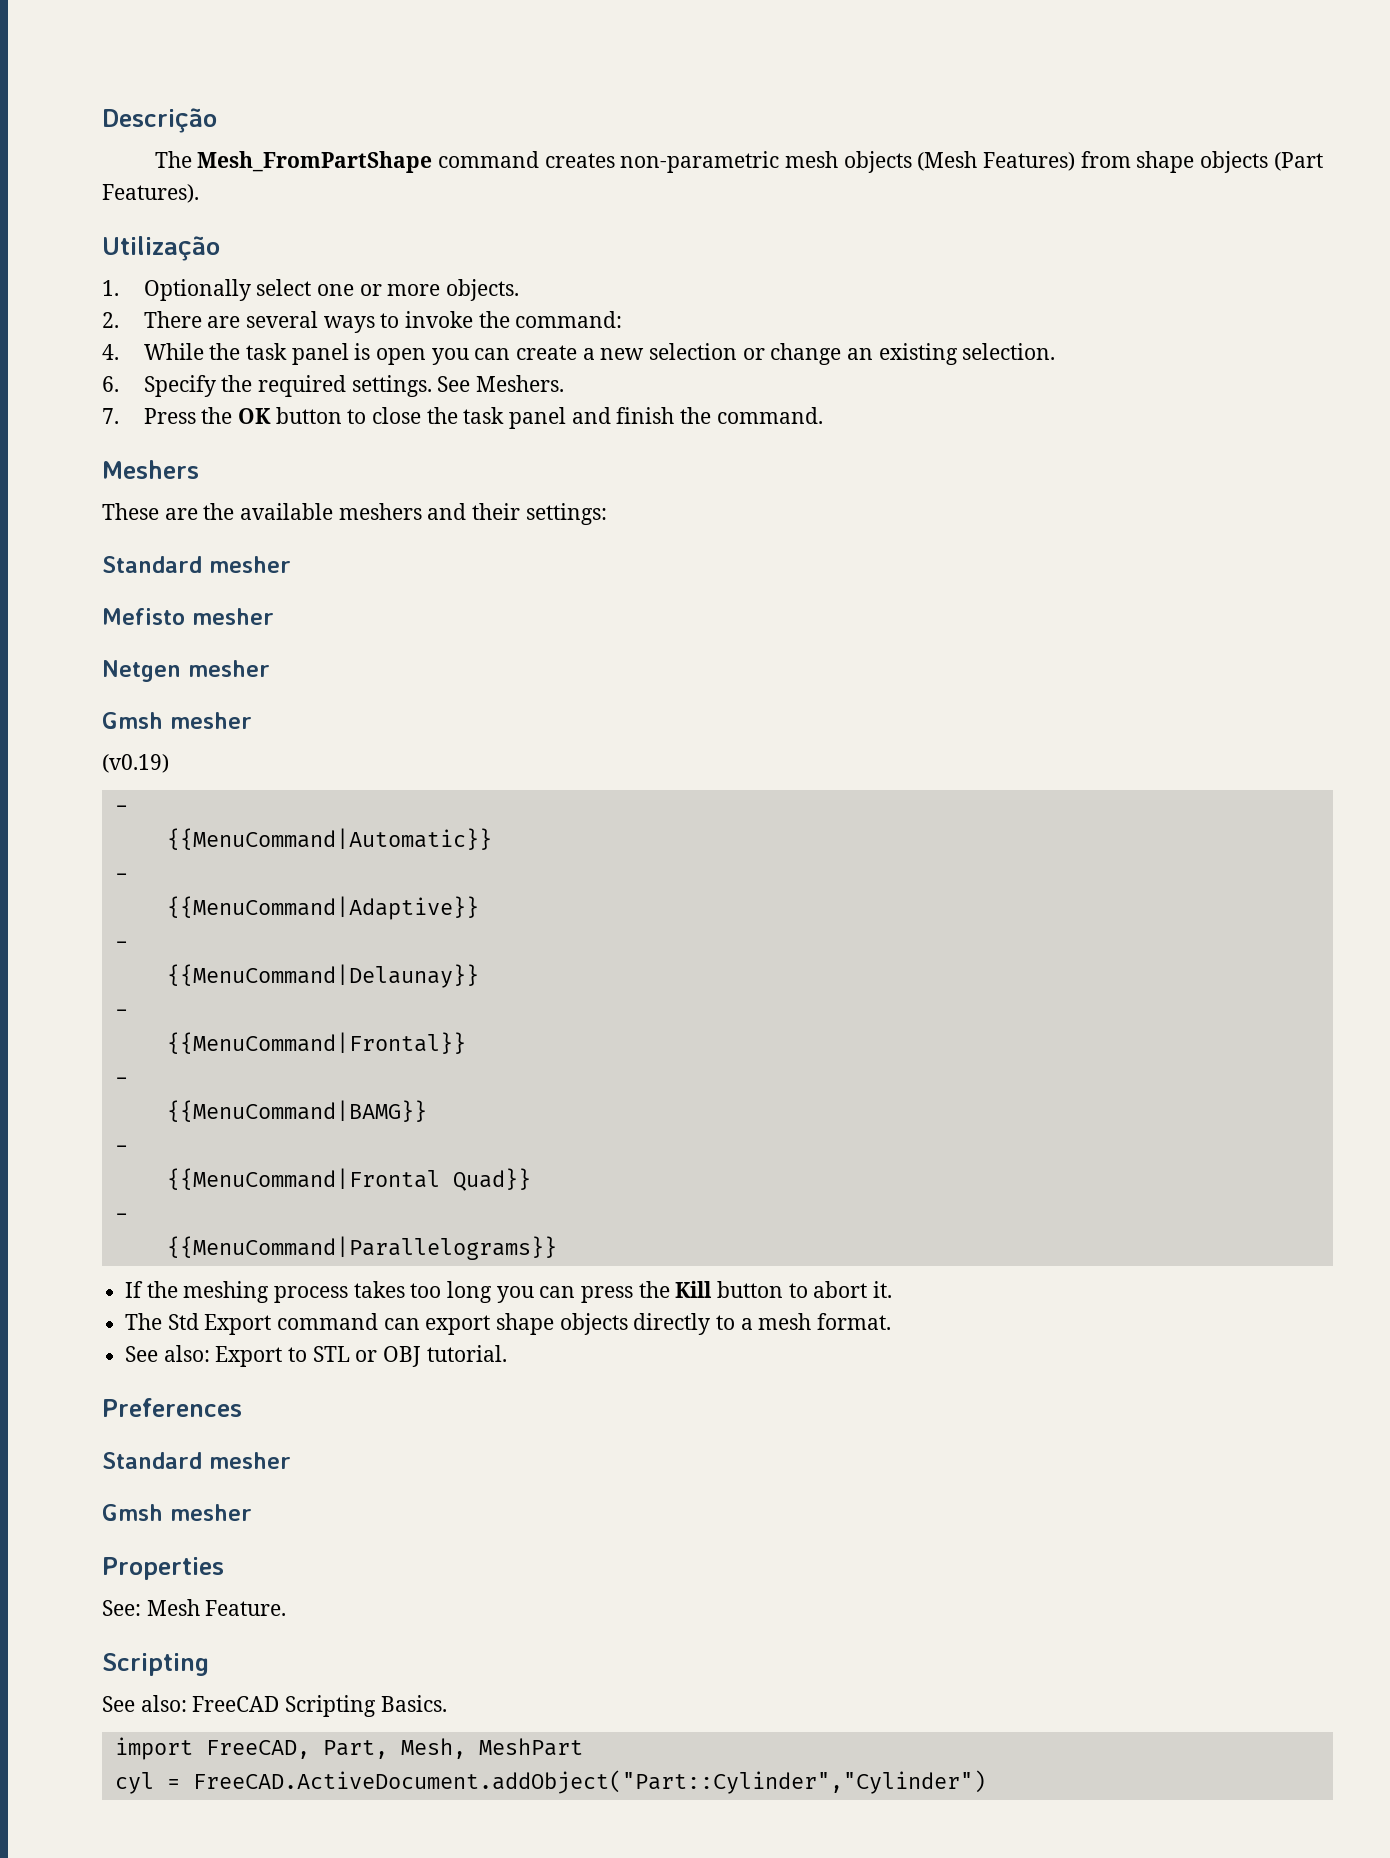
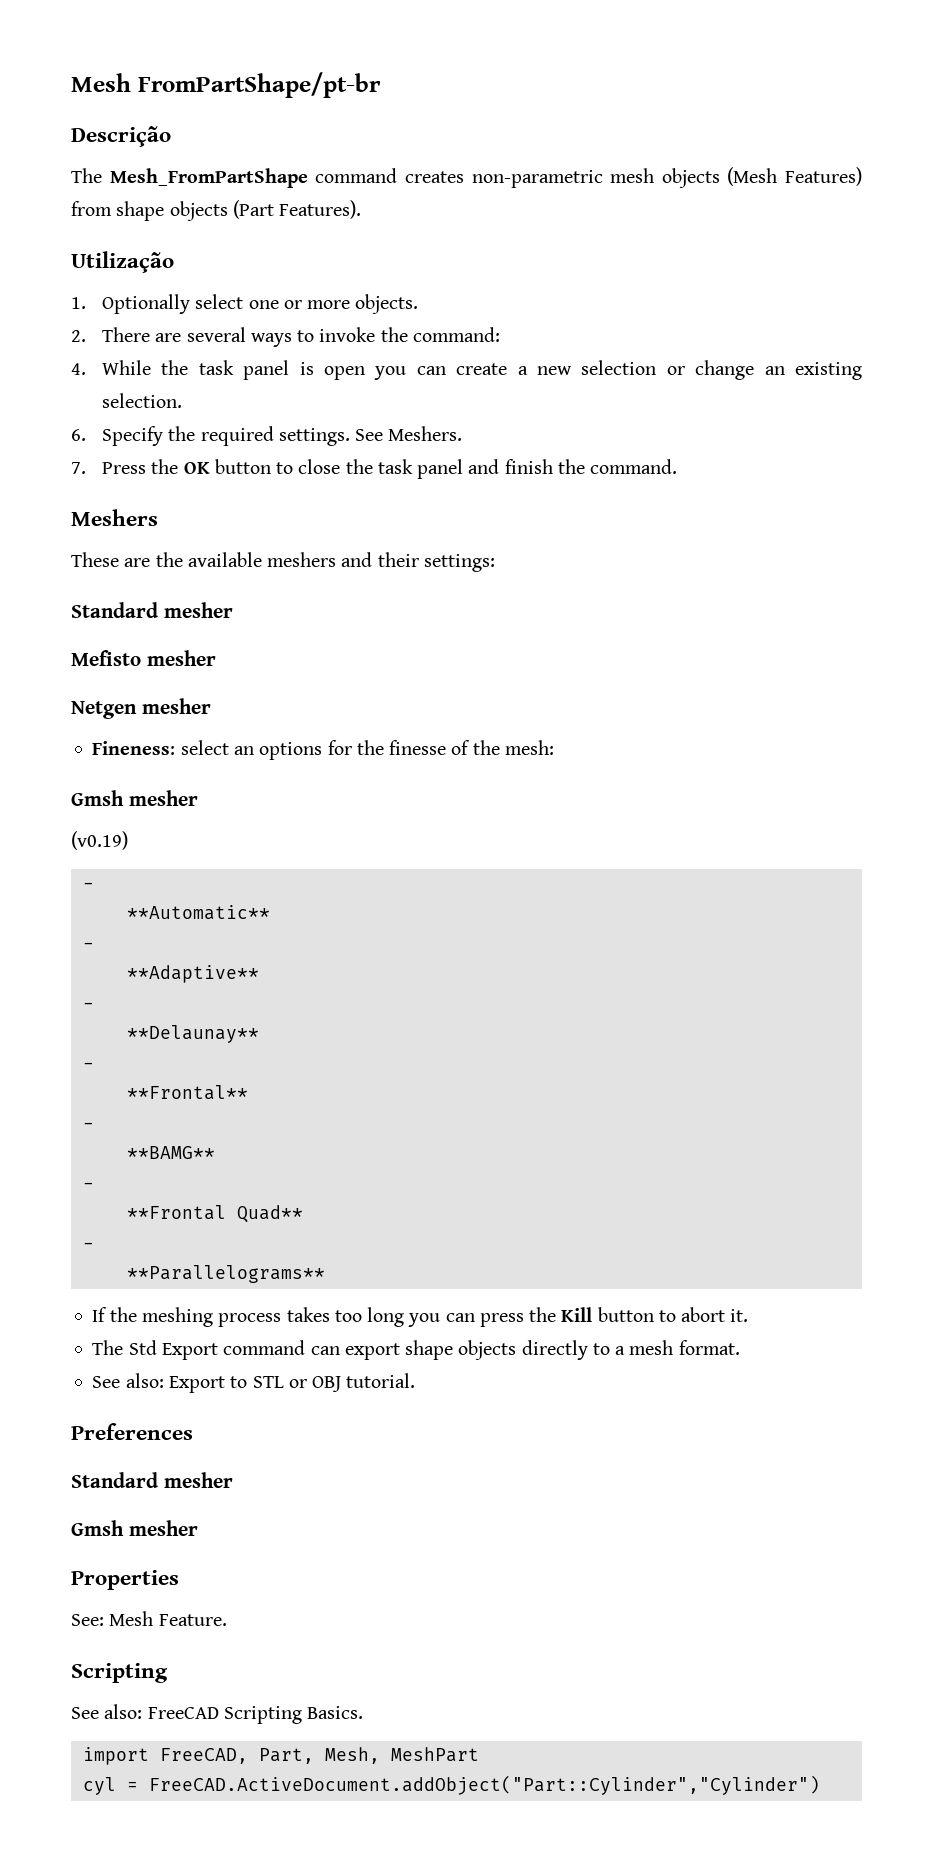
(102, 120) none -> [71,72,381,98] Mesh FromPartShape/pt-br //
(270, 668) none -> [92,740,554,760] // Fineness: select an options for the finesse of the mesh:
[166,828,492,850] [114,873,128,881] [166,896,479,920] [114,941,128,949] [166,964,479,988] [114,1009,128,1017] [166,1032,466,1054] [114,1077,128,1085] [166,1100,427,1122] [114,1145,128,1153] [166,1168,531,1191] [114,1213,128,1221] [166,1236,557,1260] {{MenuCommand|Automatic}} // - // {{MenuCommand|Adaptive}} // - // {{MenuCommand|Delaunay}} // - // {{MenuCommand|Frontal}} // - // {{MenuCommand|BAMG}} // - // {{MenuCommand|Frontal Quad}} // - // {{MenuCommand|Parallelograms}} -> [126,905,270,920] [82,942,94,949] [126,965,259,983] [82,1002,94,1009] [126,1025,259,1043] [82,1062,94,1069] [126,1085,248,1100] [82,1122,94,1129] [126,1146,215,1159] [82,1182,94,1189] [126,1205,303,1223] [82,1242,94,1249] [126,1265,325,1283] **Automatic** // - // **Adaptive** // - // **Delaunay** // - // **Frontal** // - // **BAMG** // - // **Frontal Quad** // - // **Parallelograms**

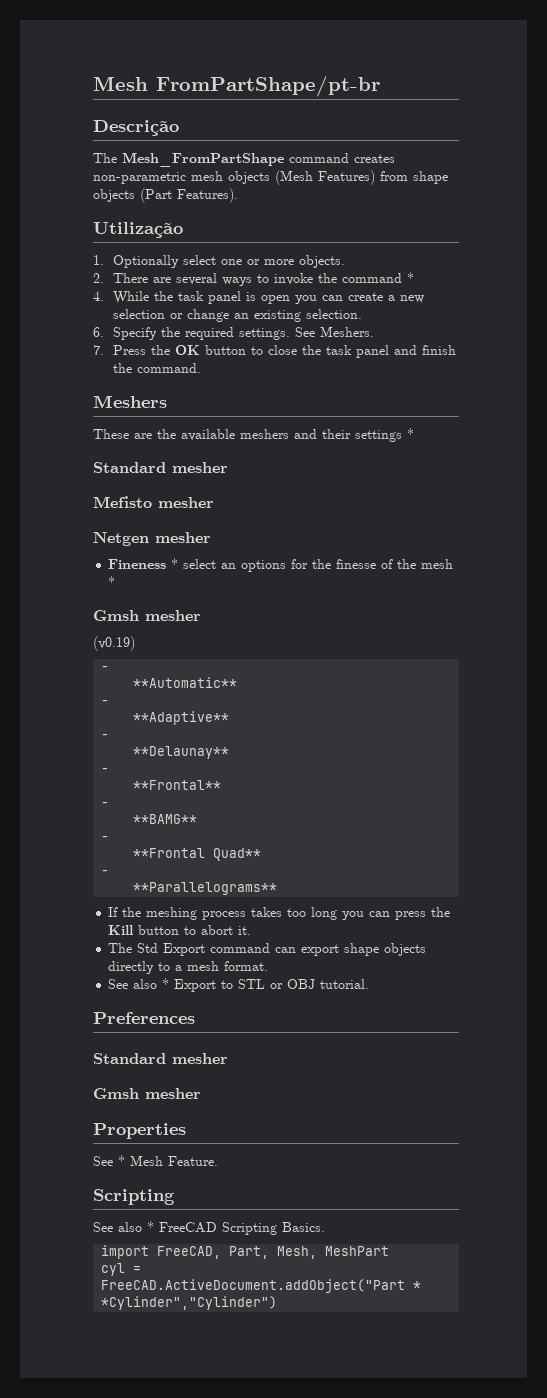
[412,327,500,342] command: -> [342,272,415,283] command *
[423,554,495,572] settings: -> [355,428,414,442] settings *
[92,741,176,755] Fineness: -> [108,558,179,569] Fineness *
[504,740,554,755] mesh: -> [421,559,454,569] [108,576,116,587] mesh *
[125,1373,164,1388] also: -> [133,978,170,989] also *
[71,1614,104,1626] See: -> [93,1155,125,1166] See *
[104,1704,143,1719] also: -> [118,1221,154,1232] also *
[148,1775,820,1795] FreeCAD.ActiveDocument.addObject("Part::Cylinder","Cylinder") -> [101,1279,422,1293] [101,1296,278,1310] FreeCAD.ActiveDocument.addObject("Part * *Cylinder","Cylinder")

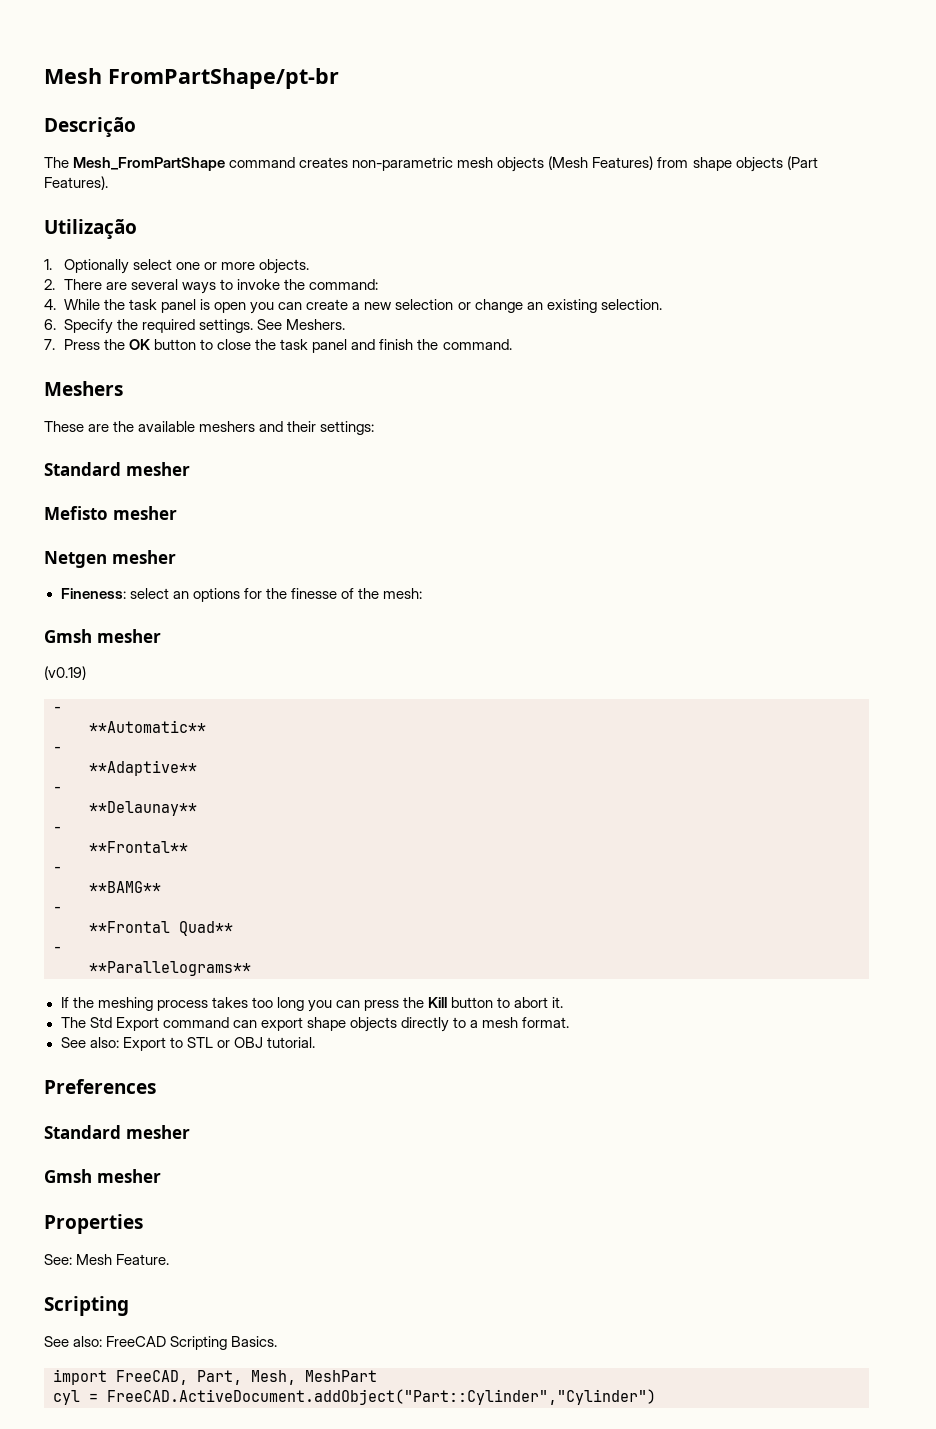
[342,272,415,283] command * -> [309,279,379,290] command:
[355,428,414,442] settings * -> [320,421,375,435] settings:
[108,558,179,569] Fineness * -> [60,588,126,599] Fineness:
[421,559,454,569] [108,576,116,587] mesh * -> [382,588,422,599] mesh:
[133,978,170,989] also * -> [89,1037,119,1048] also:
[93,1155,125,1166] See * -> [44,1254,72,1265] See:
[118,1221,154,1232] also * -> [73,1336,103,1347] also:
[101,1279,422,1293] [101,1296,278,1310] FreeCAD.ActiveDocument.addObject("Part * *Cylinder","Cylinder") -> [107,1389,656,1405] FreeCAD.ActiveDocument.addObject("Part::Cylinder","Cylinder")

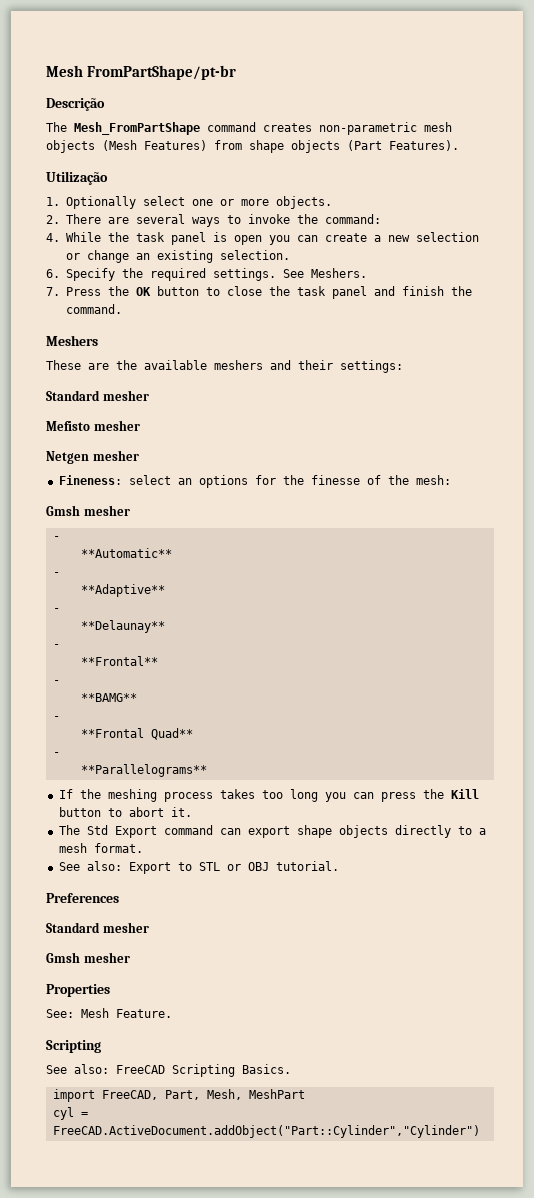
[44,666,86,680] // (v0.19) -> (130, 510) none

